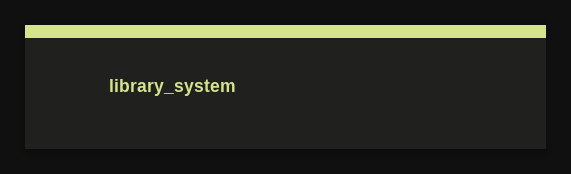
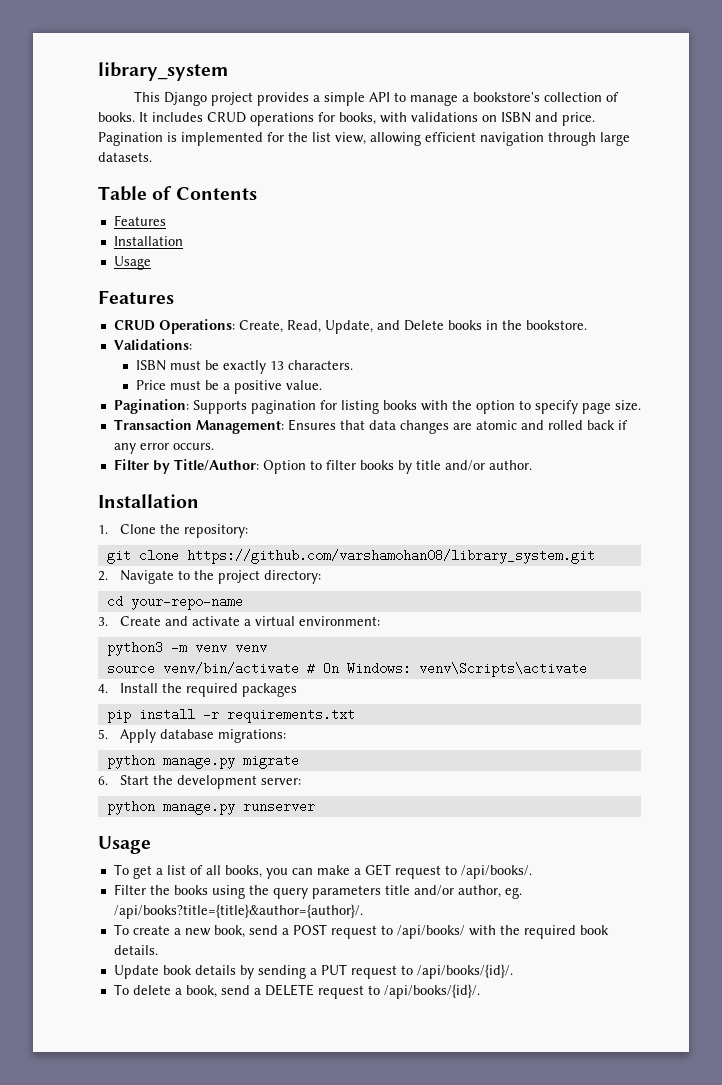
(236, 87) none -> [133,91,619,106] [98,112,595,126] [98,132,630,146] [98,152,152,162] [98,186,257,201] [113,215,166,226] [113,236,183,246] [113,256,151,270] [98,290,174,304] [113,319,587,334] [113,339,192,350] [135,360,353,374] [135,380,322,394] [113,399,641,414] [113,419,628,434] [113,443,214,454] [113,459,532,474] [98,494,199,508] [98,524,248,538] [106,549,595,564] [98,570,321,584] [106,595,243,610] [98,616,380,626] [106,641,267,656] [106,662,587,677] [98,683,297,697] [106,708,355,723] [98,729,286,743] [106,754,299,769] [98,775,301,789] [106,800,315,815] [98,836,151,854] [113,864,532,879] [113,884,522,899] [113,904,363,919] [113,924,609,939] [113,945,158,955] [113,964,513,979] [113,984,480,999] // This Django project provides a simple API to manage a bookstore's collection of books. It includes CRUD operations for books, with validations on ISBN and price. Pagination is implemented for the list view, allowing efficient navigation through large datasets. // Table of Contents // Features // Installation // Usage // Features // CRUD Operations: Create, Read, Update, and Delete books in the bookstore. // Validations: // ISBN must be exactly 13 characters. // Price must be a positive value. // Pagination: Supports pagination for listing books with the option to specify page size. // Transaction Management: Ensures that data changes are atomic and rolled back if any error occurs. // Filter by Title/Author: Option to filter books by title and/or author. // Installation // 1. Clone the repository: // git clone https://github.com/varshamohan08/library_system.git // 2. Navigate to the project directory: // cd your-repo-name // 3. Create and activate a virtual environment: // python3 -m venv venv // source venv/bin/activate # On Windows: venv\Scripts\activate // 4. Install the required packages // pip install -r requirements.txt // 5. Apply database migrations: // python manage.py migrate // 6. Start the development server: // python manage.py runserver // Usage // To get a list of all books, you can make a GET request to /api/books/. // Filter the books using the query parameters title and/or author, eg. /api/books?title={title}&author={author}/. // To create a new book, send a POST request to /api/books/ with the required book details. // Update book details by sending a PUT request to /api/books/{id}/. // To delete a book, send a DELETE request to /api/books/{id}/.

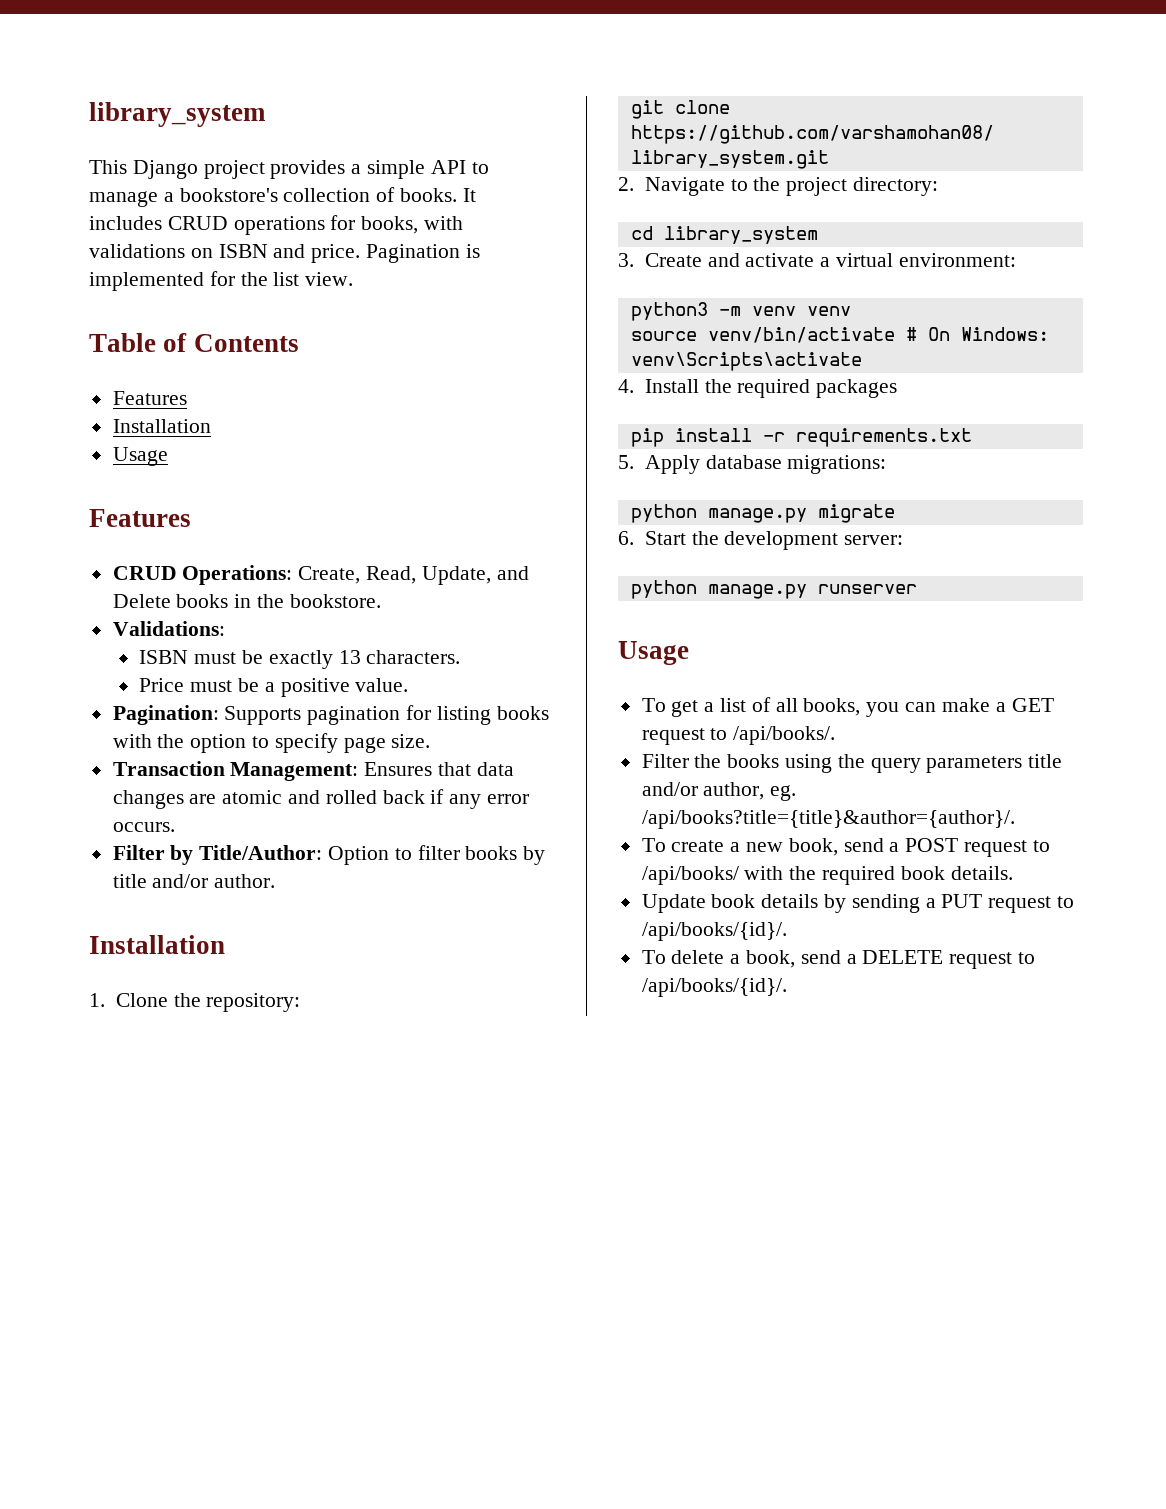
[335,132,630,146] [98,152,152,162] view, allowing efficient navigation through large datasets. -> [305,272,354,286] view.
[130,595,243,610] your-repo-name -> [663,226,818,244] library_system

